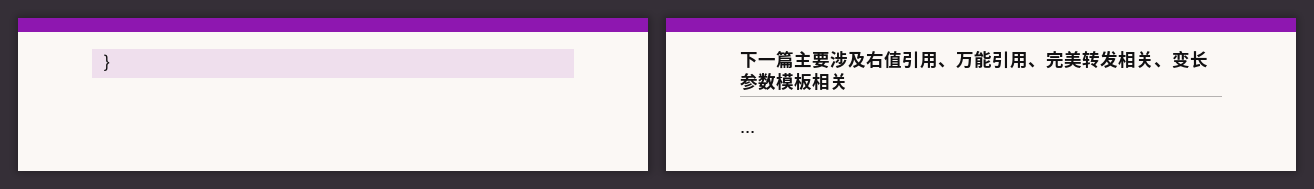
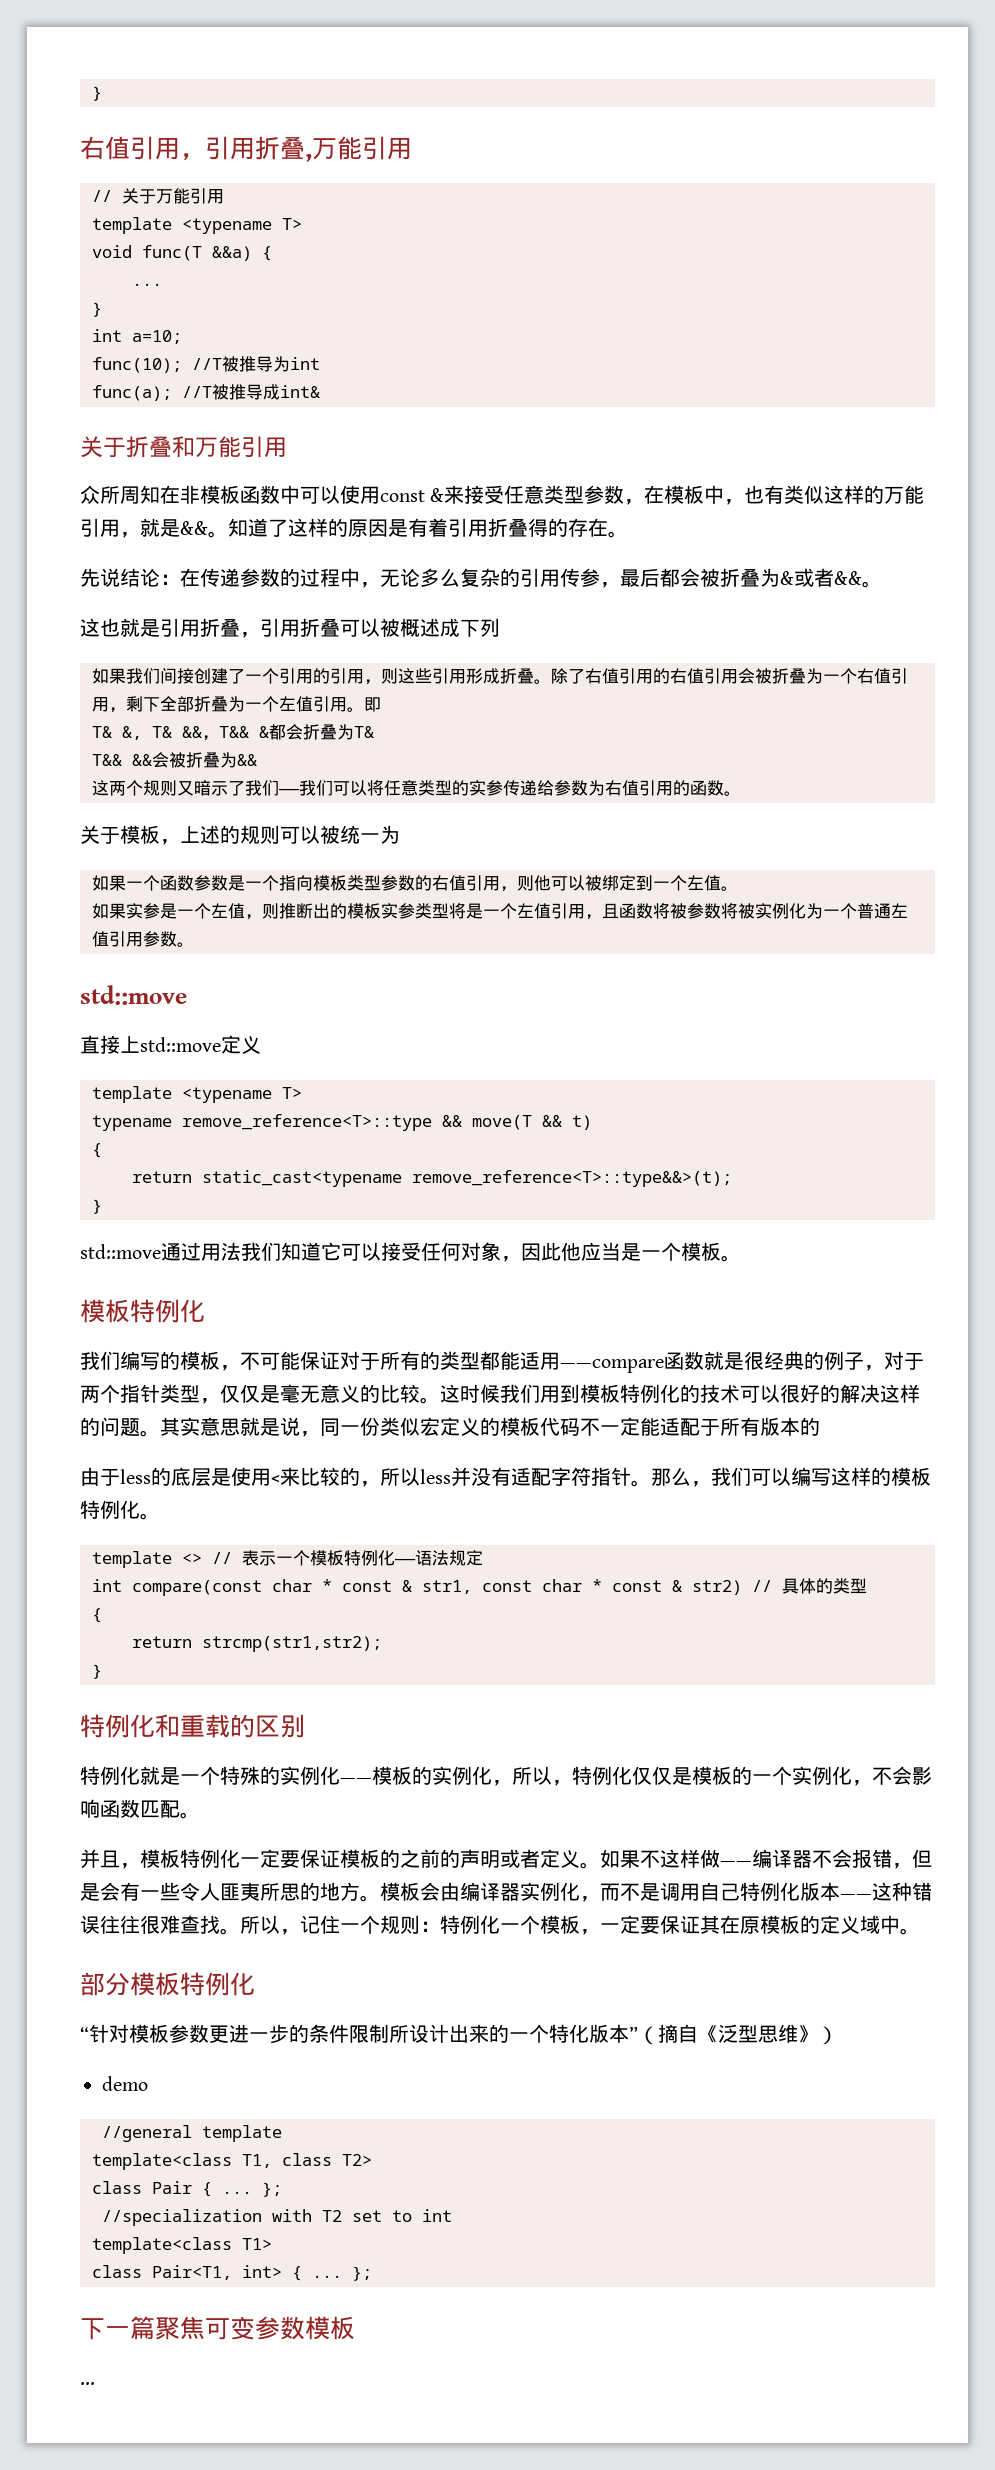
[101,54,111,71] [740,50,1208,69] } // 下一篇主要涉及右值引用、万能引用、完美转发相关、变长 -> [92,86,102,101] [80,136,412,162] [92,188,224,204] [92,217,302,234] [92,245,272,261] [132,283,162,286] [92,302,102,317] [92,329,182,344] [92,356,320,373] [92,384,320,401] [80,436,287,458] [80,485,925,505] [80,518,628,538] [80,568,882,588] [80,618,500,638] [92,668,908,685] [92,696,381,713] [92,724,374,741] [92,752,257,768] [92,780,741,796] [80,825,400,845] [92,875,738,892] [92,903,908,920] [92,931,194,947] [80,985,187,1005] [80,1035,261,1054] [92,1086,302,1103] [92,1114,592,1131] [92,1143,102,1158] [132,1170,732,1187] [92,1199,102,1214] [80,1242,741,1262] [80,1299,205,1323] [80,1351,924,1373] [80,1384,920,1404] [80,1417,820,1437] [80,1467,931,1487] [80,1500,160,1520] [92,1550,483,1568] [92,1578,867,1596] [92,1608,102,1623] [132,1636,382,1652] [92,1664,102,1679] [80,1714,305,1738] [80,1766,932,1786] [80,1799,200,1819] [80,1849,932,1869] [80,1882,932,1902] [80,1915,920,1935] [80,1972,255,1996] [80,2024,838,2045] [102,2076,148,2091] [102,2125,282,2142] [92,2153,372,2170] [92,2181,282,2197] [102,2209,452,2226] [92,2237,272,2254] [92,2265,372,2281] [80,2316,255,2340] } // 右值引用，引用折叠,万能引用 // // 关于万能引用 // template <typename T> // void func(T &&a) { // ... // } // int a=10; // func(10); //T被推导为int // func(a); //T被推导成int& // 关于折叠和万能引用 // 众所周知在非模板函数中可以使用const &来接受任意类型参数，在模板中，也有类似这样的万能引用，就是&&。知道了这样的原因是有着引用折叠得的存在。 // 先说结论：在传递参数的过程中，无论多么复杂的引用传参，最后都会被折叠为&或者&&。 // 这也就是引用折叠，引用折叠可以被概述成下列 // 如果我们间接创建了一个引用的引用，则这些引用形成折叠。除了右值引用的右值引用会被折叠为一个右值引用，剩下全部折叠为一个左值引用。即 // T& &, T& &&，T&& &都会折叠为T& // T&& &&会被折叠为&& // 这两个规则又暗示了我们——我们可以将任意类型的实参传递给参数为右值引用的函数。 // 关于模板，上述的规则可以被统一为 // 如果一个函数参数是一个指向模板类型参数的右值引用，则他可以被绑定到一个左值。 // 如果实参是一个左值，则推断出的模板实参类型将是一个左值引用，且函数将被参数将被实例化为一个普通左值引用参数。 // std::move // 直接上std::move定义 // template <typename T> // typename remove_reference<T>::type && move(T && t) // { // return static_cast<typename remove_reference<T>::type&&>(t); // } // std::move通过用法我们知道它可以接受任何对象，因此他应当是一个模板。 // 模板特例化 // 我们编写的模板，不可能保证对于所有的类型都能适用——compare函数就是很经典的例子，对于两个指针类型，仅仅是毫无意义的比较。这时候我们用到模板特例化的技术可以很好的解决这样的问题。其实意思就是说，同一份类似宏定义的模板代码不一定能适配于所有版本的 // 由于less的底层是使用<来比较的，所以less并没有适配字符指针。那么，我们可以编写这样的模板特例化。 // template <> // 表示一个模板特例化——语法规定 // int compare(const char * const & str1, const char * const & str2) // 具体的类型 // { // return strcmp(str1,str2); // } // 特例化和重载的区别 // 特例化就是一个特殊的实例化——模板的实例化，所以，特例化仅仅是模板的一个实例化，不会影响函数匹配。 // 并且，模板特例化一定要保证模板的之前的声明或者定义。如果不这样做——编译器不会报错，但是会有一些令人匪夷所思的地方。模板会由编译器实例化，而不是调用自己特例化版本——这种错误往往很难查找。所以，记住一个规则：特例化一个模板，一定要保证其在原模板的定义域中。 // 部分模板特例化 // “针对模板参数更进一步的条件限制所设计出来的一个特化版本”（摘自《泛型思维》） // demo // //general template // template<class T1, class T2> // class Pair { ... }; // //specialization with T2 set to int // template<class T1> // class Pair<T1, int> { ... }; // 下一篇聚焦可变
[812,73,848,90] 相关 -> (355, 2328) none

